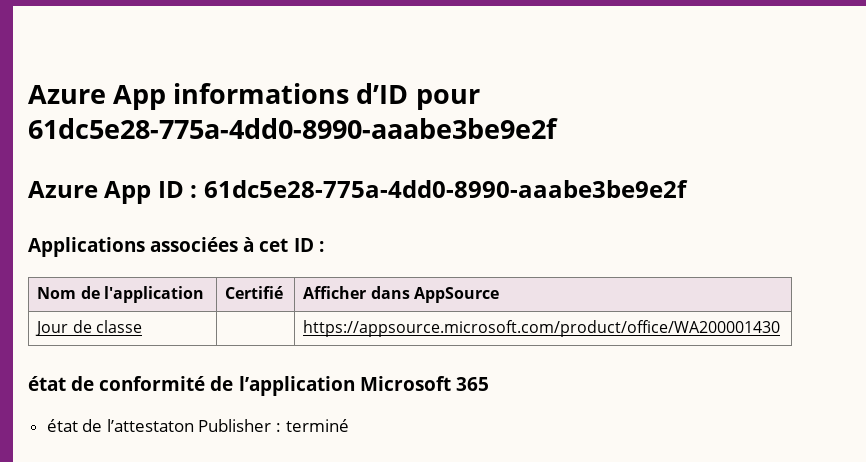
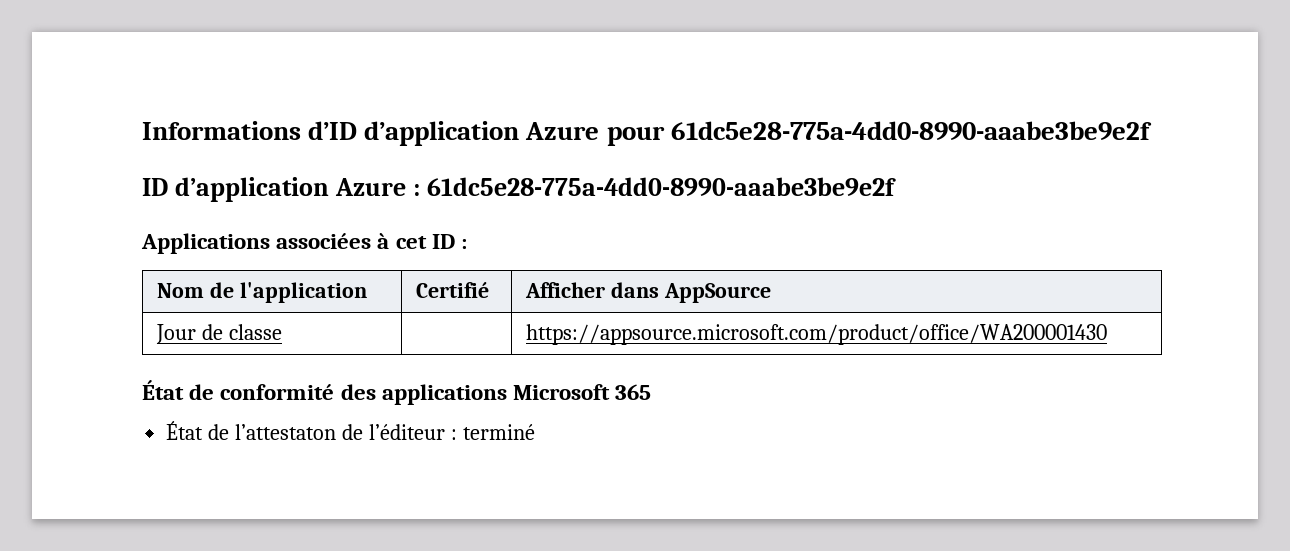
[28,83,409,110] Azure App informations d’ID -> [142,121,600,146] Informations d’ID d’application Azure
[28,181,184,204] Azure App ID -> [142,177,406,202] ID d’application Azure
[28,376,66,391] état -> [142,380,184,400] État
[210,376,355,396] de l’application -> [340,384,507,405] des applications
[46,419,78,432] état -> [166,421,204,440] État
[198,419,272,432] Publisher -> [342,424,445,440] de l’éditeur

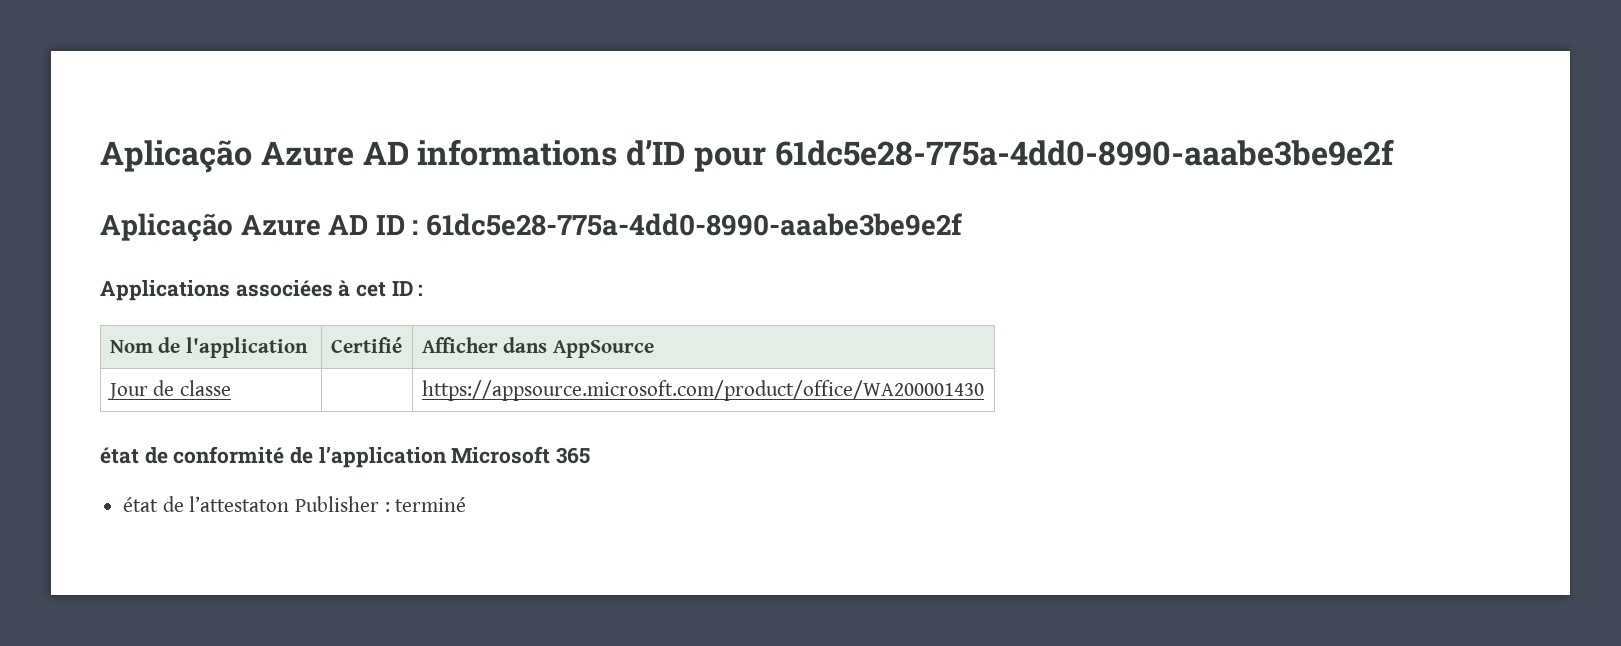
[142,121,1152,146] [142,177,406,202] Informations d’ID d’application Azure pour 61dc5e28-775a-4dd0-8990-aaabe3be9e2f // ID d’application Azure -> [100,139,1394,173] [100,213,405,242] Aplicação Azure AD informations d’ID pour 61dc5e28-775a-4dd0-8990-aaabe3be9e2f // Aplicação Azure AD ID
[142,380,184,400] État -> [100,447,139,464] état
[340,384,507,405] des applications -> [290,447,447,468] de l’application
[166,421,204,440] État -> [123,497,159,512] état
[342,424,445,440] de l’éditeur -> [295,496,380,512] Publisher

